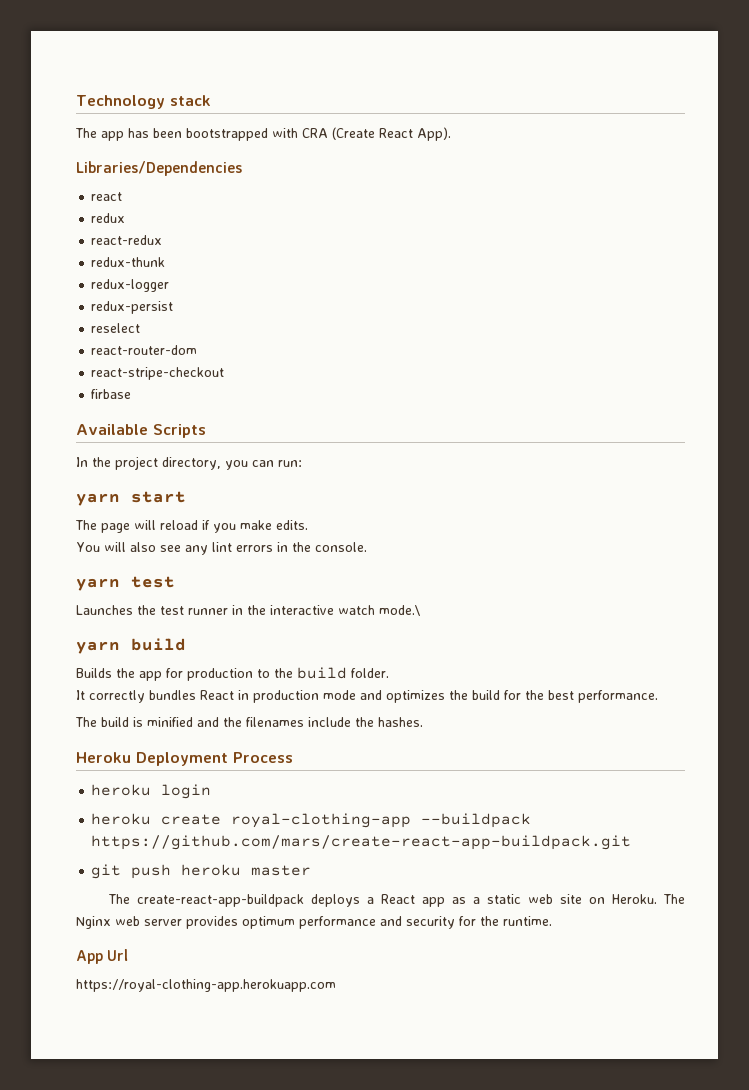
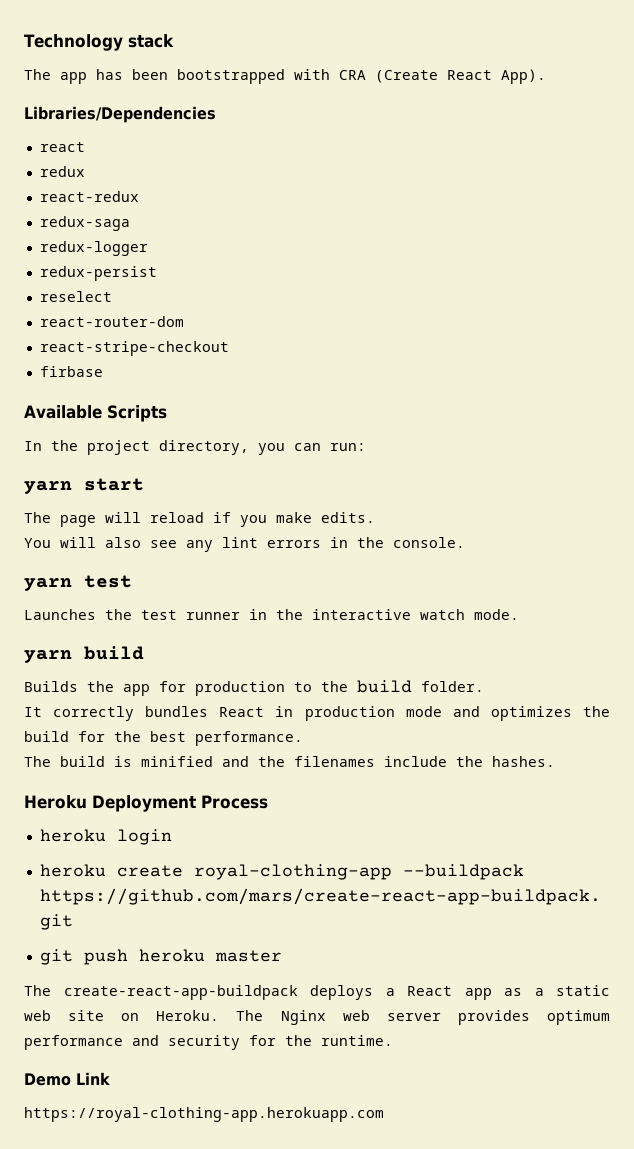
[91,257,166,267] redux-thunk -> [39,216,130,231] redux-saga
[379,605,421,616] mode.\ -> [474,609,519,620] mode.
[76,949,129,964] App Url -> [24,1072,110,1086] Demo Link

